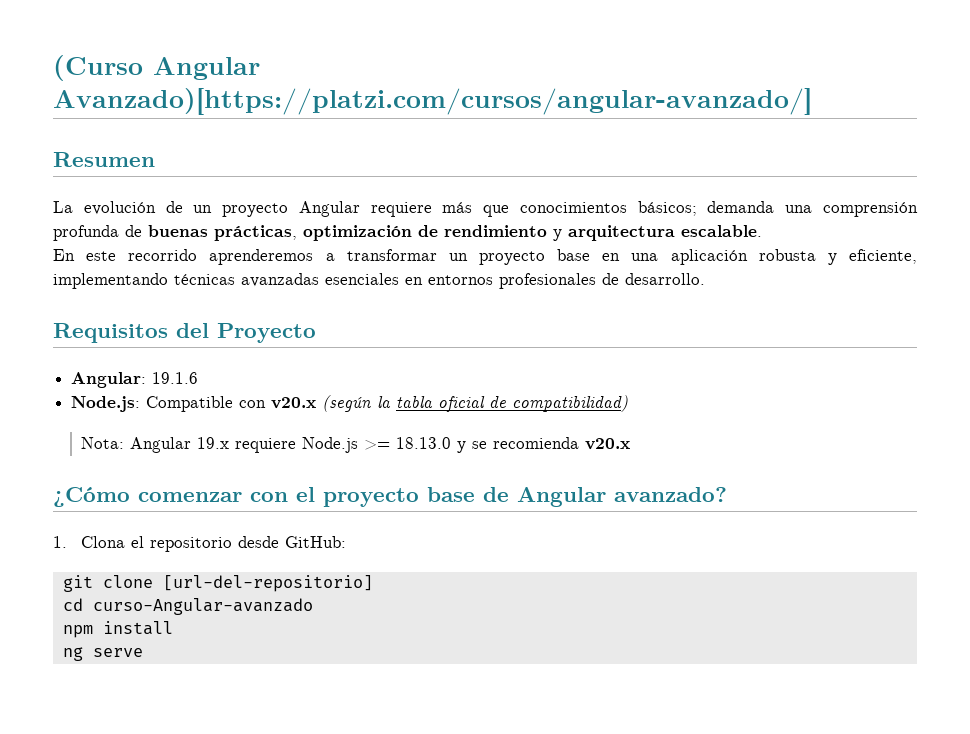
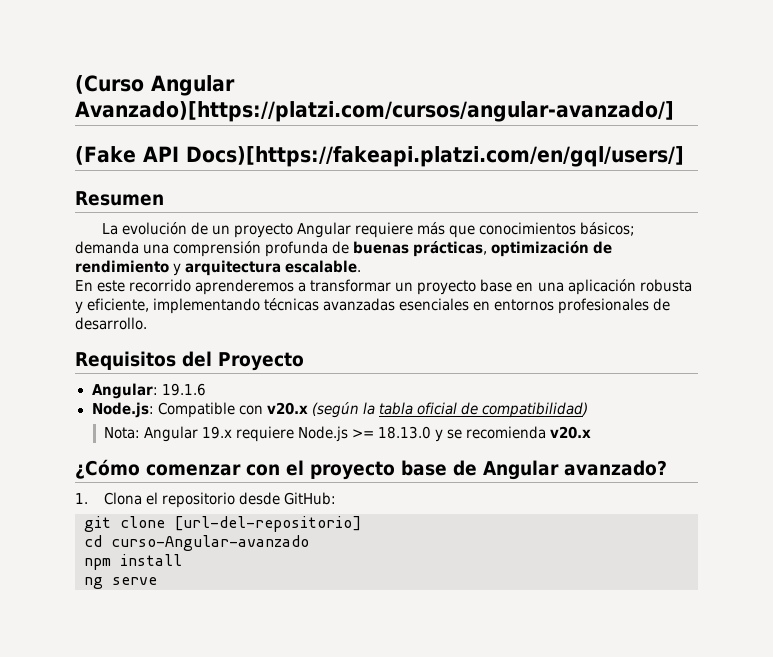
(812, 101) none -> [75,146,684,167] // (Fake API Docs)[https://fakeapi.platzi.com/en/gql/users/]

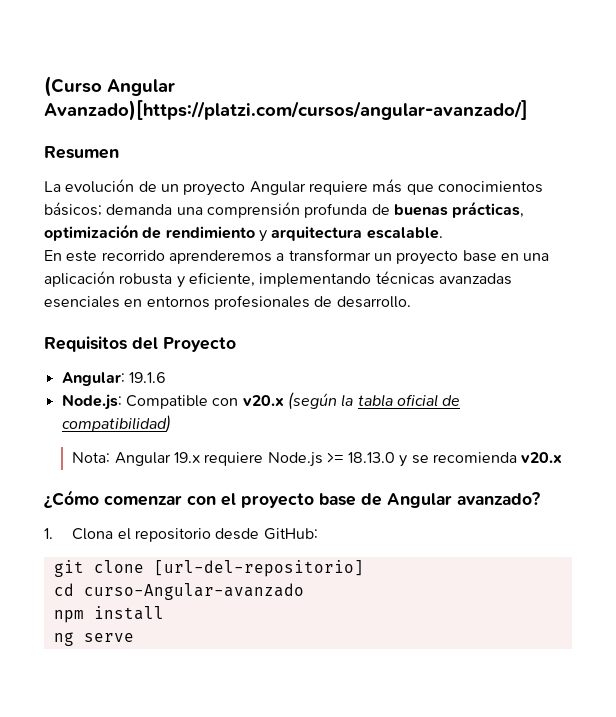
[75,146,684,167] // (Fake API Docs)[https://fakeapi.platzi.com/en/gql/users/] -> (528, 110) none

